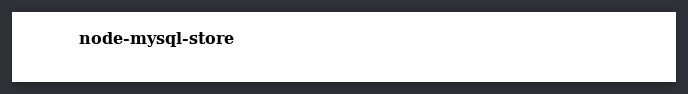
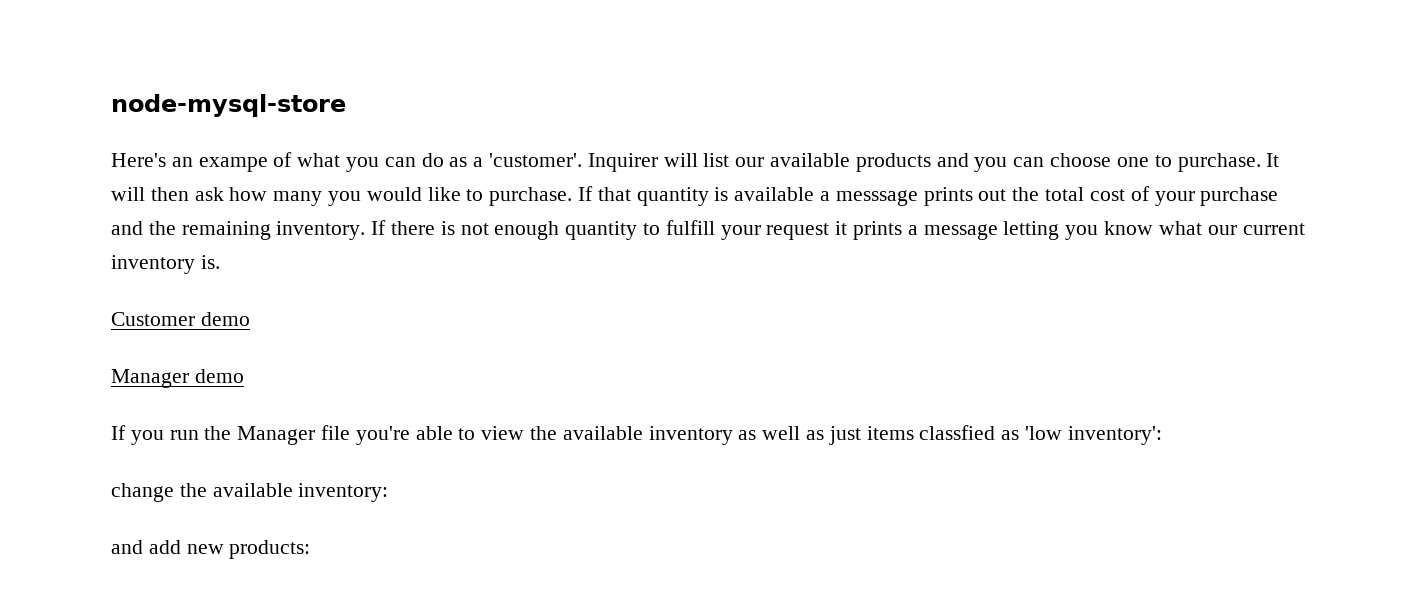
(234, 39) none -> [111,152,1280,172] [111,186,1279,206] [111,220,1305,240] [111,255,220,274] [111,312,250,326] [111,369,244,388] [111,425,1162,445] [111,483,389,502] [111,540,311,559] // Here's an exampe of what you can do as a 'customer'. Inquirer will list our available products and you can choose one to purchase. It will then ask how many you would like to purchase. If that quantity is available a messsage prints out the total cost of your purchase and the remaining inventory. If there is not enough quantity to fulfill your request it prints a message letting you know what our current inventory is. // Customer demo // Manager demo // If you run the Manager file you're able to view the available inventory as well as just items classfied as 'low inventory': // change the available inventory: // and add new products:

